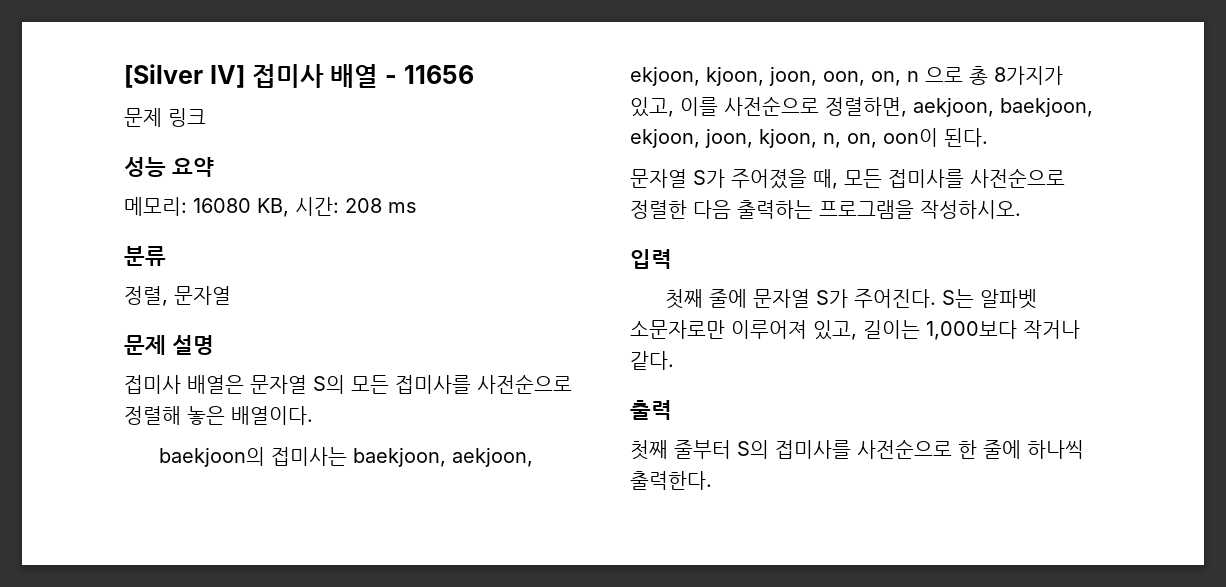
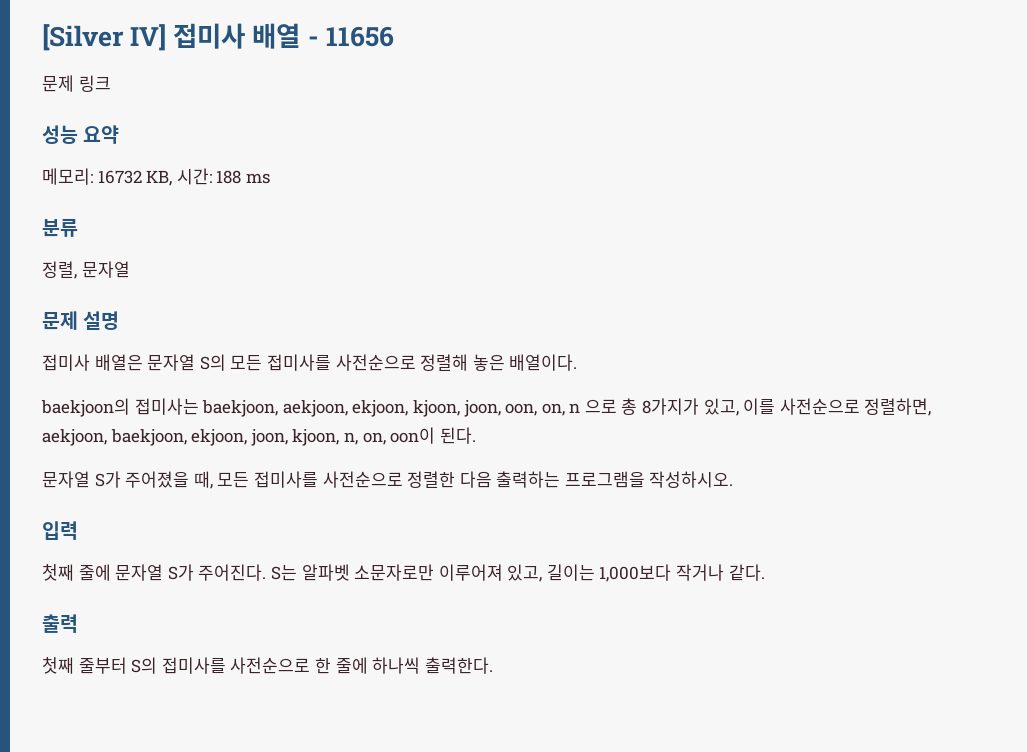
[193,198,251,213] 16080 -> [97,170,142,184] 16732
[345,198,382,213] 208 -> [216,170,242,184] 188

